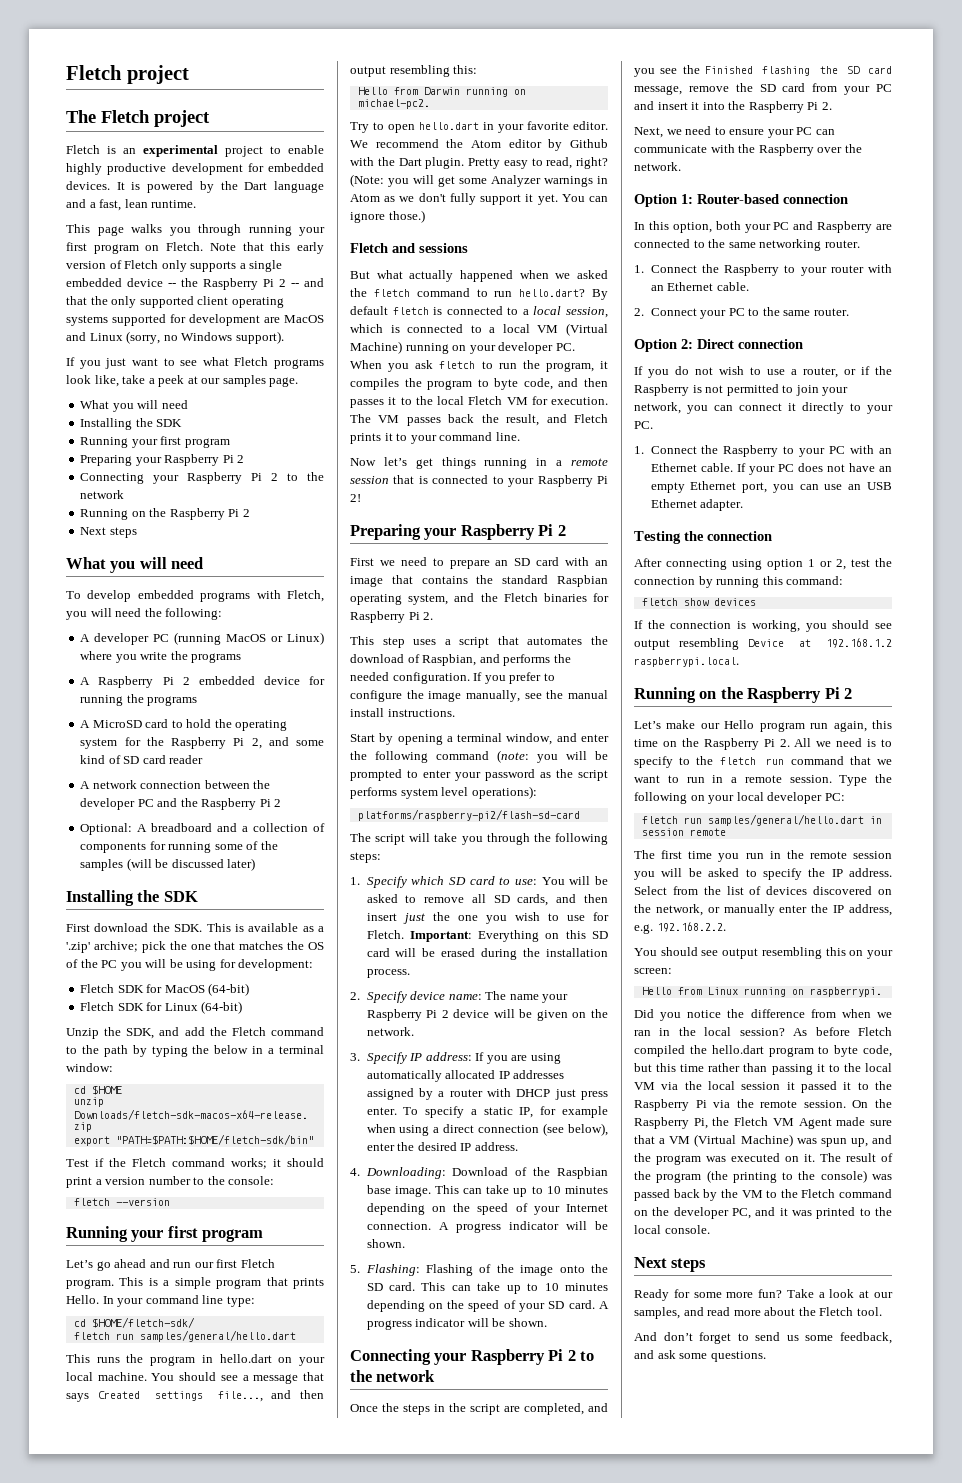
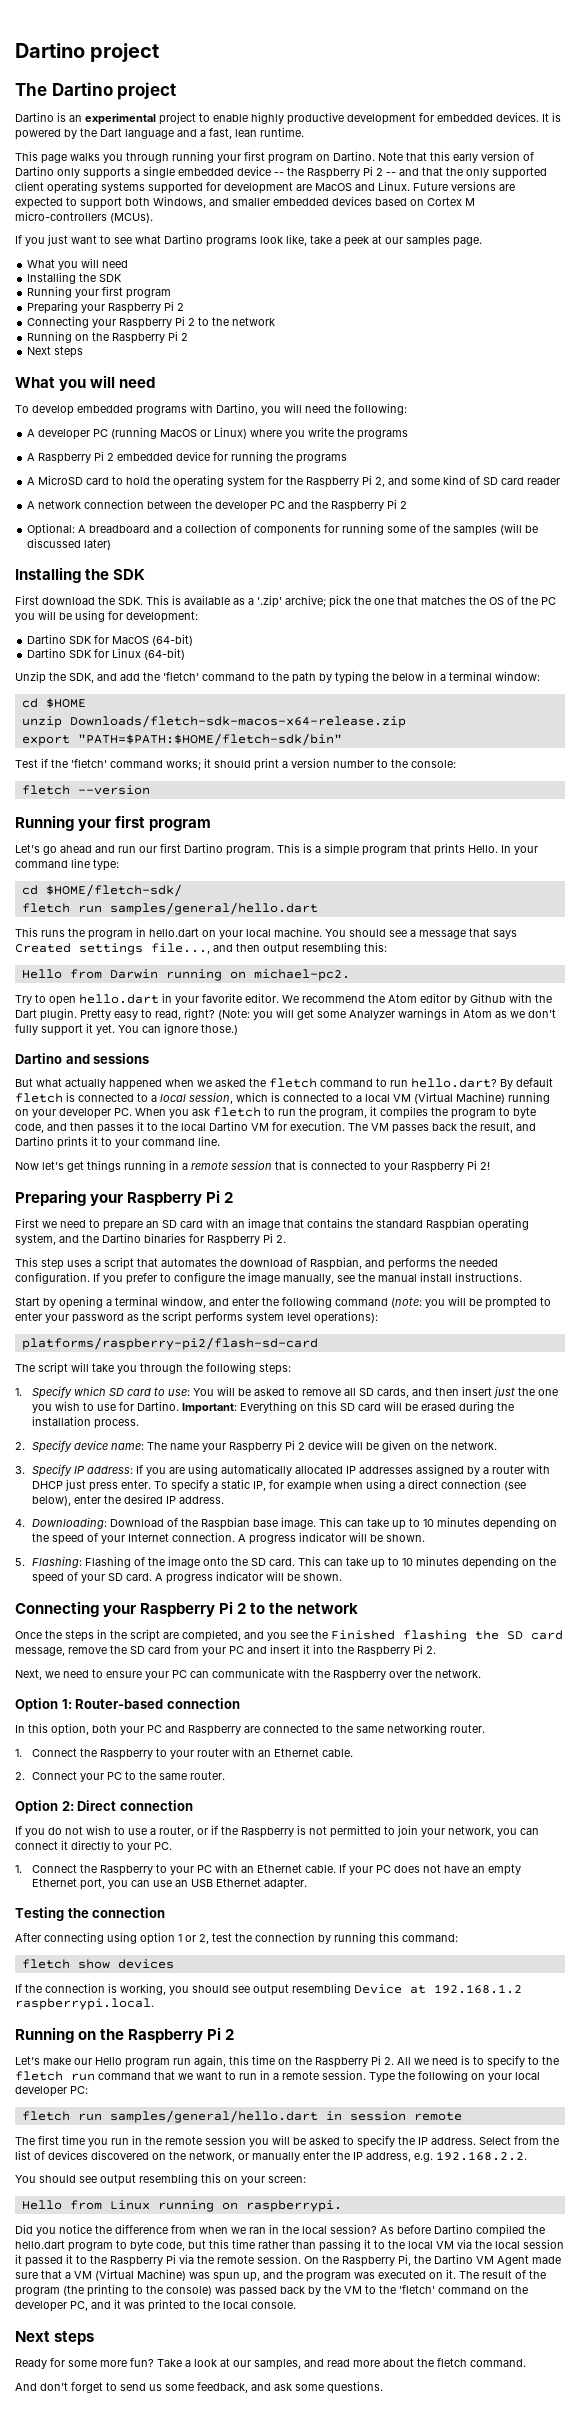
[66,65,122,80] Fletch -> [15,43,85,58] Dartino
[101,110,210,127] [66,145,100,154] Fletch project // Fletch -> [51,82,177,100] [15,112,54,122] Dartino project // Dartino
[166,242,204,251] Fletch. -> [333,151,375,161] Dartino.
[124,260,159,269] Fletch -> [15,166,54,176] Dartino
[89,331,284,344] Linux (sorry, no Windows support). -> [378,181,515,191] [15,196,475,209] [15,211,153,223] Linux. Future versions are expected to support both Windows, and smaller embedded devices based on Cortex M micro-controllers (MCUs).
[234,357,269,366] Fletch -> [164,234,203,244] Dartino
[287,590,324,602] Fletch, -> [216,403,258,415] Dartino,
[80,984,115,993] Fletch -> [27,634,67,644] Dartino
[80,1002,115,1011] Fletch -> [27,648,67,658] Dartino
[231,1027,266,1036] Fletch -> [163,672,199,681] 'fletch'
[132,1158,166,1167] Fletch -> [71,759,107,768] 'fletch'
[240,1259,275,1268] Fletch -> [184,843,223,853] Dartino
[350,243,388,253] Fletch -> [15,1053,62,1064] Dartino
[468,396,503,405] Fletch -> [209,1121,248,1131] Dartino
[574,414,608,423] Fletch -> [15,1136,54,1146] Dartino
[503,593,538,602] Fletch -> [102,1233,141,1243] Dartino
[366,930,404,939] Fletch. -> [137,1401,180,1411] Dartino.
[858,1027,892,1036] Fletch -> [434,2224,473,2234] Dartino
[734,1117,769,1126] Fletch -> [434,2254,473,2264] Dartino
[801,1189,836,1198] Fletch -> [399,2285,435,2294] 'fletch'
[819,1307,882,1316] Fletch tool. -> [437,2358,526,2367] fletch command.

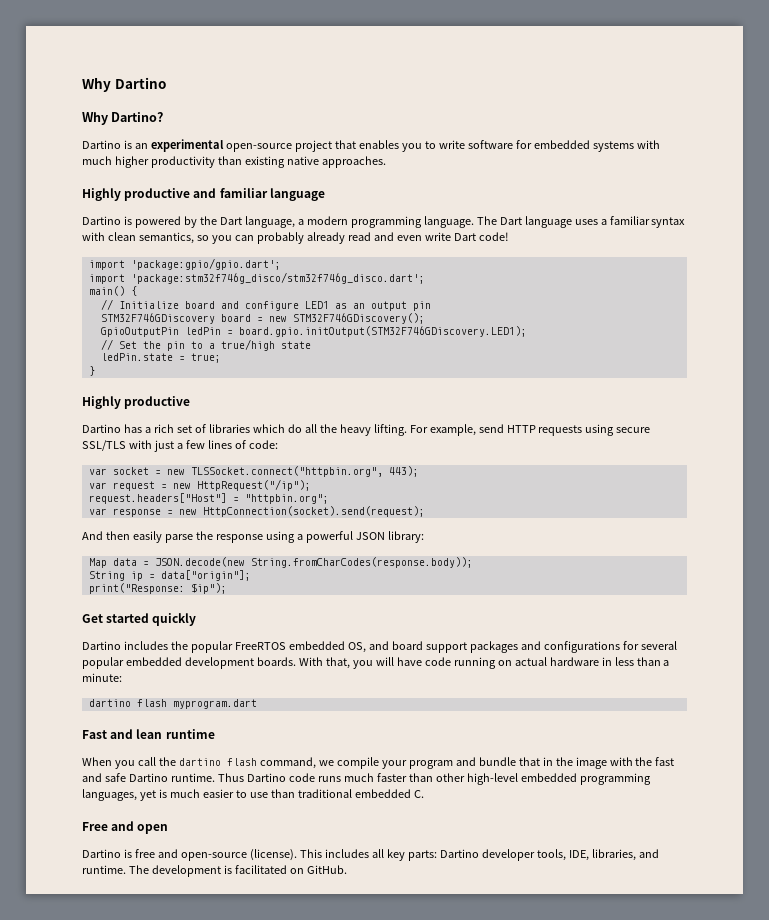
[15,43,160,62] [15,82,177,100] Dartino project // The Dartino project -> [82,77,166,92] [82,112,164,125] Why Dartino // Why Dartino?
[159,112,549,125] project to enable highly productive development for embedded devices. It -> [225,140,660,152] [82,156,386,168] [82,188,325,201] [82,216,121,225] open-source project that enables you to write software for embedded systems with much higher productivity than existing native approaches. // Highly productive and familiar language // Dartino
[125,127,304,139] [15,151,534,164] [15,166,547,179] [15,181,515,194] [15,196,475,209] [15,211,153,223] [15,234,482,247] [27,258,129,270] [27,272,123,284] [27,286,172,299] [27,301,185,314] [27,316,276,329] [27,331,189,344] [27,346,84,358] [15,375,156,391] [15,403,407,416] [27,427,409,440] [27,451,348,464] [27,475,561,488] [27,499,408,512] [27,523,539,536] [27,538,112,550] [15,567,146,583] [15,595,556,608] [15,610,198,623] [27,634,194,646] [27,648,186,660] [15,671,540,684] [21,698,86,708] [21,715,406,728] [21,733,342,746] [15,758,456,771] [21,785,150,795] [15,815,212,831] [15,843,538,856] [15,858,119,871] [21,884,182,897] [21,902,318,915] [15,927,517,940] [15,942,387,955] [21,969,350,981] [15,993,552,1006] [15,1008,556,1021] [15,1023,238,1036] [15,1053,150,1064] [15,1078,553,1090] [15,1092,550,1104] [15,1106,536,1119] [15,1121,536,1134] [15,1136,220,1149] [15,1160,490,1173] [15,1190,234,1206] [15,1218,529,1231] [15,1233,286,1246] [15,1257,498,1270] [15,1272,522,1285] [15,1296,551,1309] [15,1311,378,1324] [21,1337,318,1350] [15,1362,291,1375] [15,1386,559,1399] [32,1401,515,1414] [32,1416,140,1429] [15,1440,498,1453] [15,1464,551,1477] [32,1479,527,1492] [32,1494,225,1506] [15,1517,558,1530] [32,1532,426,1545] [15,1556,557,1569] [32,1571,343,1584] [15,1601,359,1617] [15,1629,563,1642] [15,1644,436,1657] [15,1668,481,1681] [15,1698,240,1712] [15,1723,485,1736] [15,1747,354,1760] [15,1771,226,1782] [15,1800,193,1814] [15,1825,539,1838] [15,1840,172,1852] [15,1863,522,1876] [32,1878,308,1890] [15,1907,166,1921] [15,1932,458,1945] [21,1959,174,1969] [15,1983,522,1996] [15,1998,154,2010] [15,2027,235,2043] [15,2055,559,2068] [15,2070,540,2083] [15,2086,88,2097] [21,2110,462,2123] [15,2135,559,2148] [15,2150,527,2162] [15,2173,306,2186] [21,2200,342,2212] [15,2224,545,2237] [15,2239,564,2252] [15,2254,561,2267] [15,2269,546,2282] [15,2284,528,2297] [15,2299,296,2312] [15,2331,95,2345] [15,2358,526,2370] [15,2381,383,2394] language and a fast, lean runtime. // This page walks you through running your first program on Dartino. Note that this early version of Dartino only supports a single embedded device -- the Raspberry Pi 2 -- and that the only supported client operating systems supported for development are MacOS and Linux. Future versions are expected to support both Windows, and smaller embedded devices based on Cortex M micro-controllers (MCUs). // If you just want to see what Dartino programs look like, take a peek at our samples page. // What you will need // Installing the SDK // Running your first program // Preparing your Raspberry Pi 2 // Connecting your Raspberry Pi 2 to the network // Running on the Raspberry Pi 2 // Next steps // What you will need // To develop embedded programs with Dartino, you will need the following: // A developer PC (running MacOS or Linux) where you write the programs // A Raspberry Pi 2 embedded device for running the programs // A MicroSD card to hold the operating system for the Raspberry Pi 2, and some kind of SD card reader // A network connection between the developer PC and the Raspberry Pi 2 // Optional: A breadboard and a collection of components for running some of the samples (will be discussed later) // Installing the SDK // First download the SDK. This is available as a '.zip' archive; pick the one that matches the OS of the PC you will be using for development: // Dartino SDK for MacOS (64-bit) // Dartino SDK for Linux (64-bit) // Unzip the SDK, and add the 'fletch' command to the path by typing the below in a terminal window: // cd $HOME // unzip Downloads/fletch-sdk-macos-x64-release.zip // export "PATH=$PATH:$HOME/fletch-sdk/bin" // Test if the 'fletch' command works; it should print a version number to the console: // fletch --version // Running your first program // Let’s go ahead and run our first Dartino program. This is a simple program that prints Hello. In your command line type: // cd $HOME/fletch-sdk/ // fletch run samples/general/hello.dart // This runs the program in hello.dart on your local machine. You should see a message that says Created settings file..., and then output resembling this: // Hello from Darwin running on michael-pc2. // Try to open hello.dart in your favorite editor. We recommend the Atom editor by Github with the Dart plugin. Pretty easy to read, right? (Note: you will get some Analyzer warnings in Atom as we don't fully support it yet. You can ignore those.) // Dartino and sessions // But what actually happened when we asked the fletch command to run hello.dart? By default fletch is connected to a local session, which is connected to a local VM (Virtual Machine) running on your developer PC. When you ask fletch to run the program, it compiles the program to byte code, and then passes it to the local Dartino VM for execution. The VM passes back the result, and Dartino prints it to your command line. // Now let’s get things running in a remote session that is connected to your Raspberry Pi 2! // Preparing your Raspberry Pi 2 // First we need to prepare an SD card with an image that contains the standard Raspbian operating system, and the Dartino binaries for Raspberry Pi 2. // This step uses a script that automates the download of Raspbian, and performs the needed configuration. If you prefer to configure the image manually, see the manual install instructions. // Start by opening a terminal window, and enter the following command (note: you will be prompted to enter your password as the script performs system level operations): // platforms/raspberry-pi2/flash-sd-card // The script will take you through the following steps: // 1. Specify which SD card to use: You will be asked to remove all SD cards, and then insert just the one you wish to use for Dartino. Important: Everything on this SD card will be erased during the installation process. // 2. Specify device name: The name your Raspberry Pi 2 device will be given on the network. // 3. Specify IP address: If you are using automatically allocated IP addresses assigned by a router with DHCP just press enter. To specify a static IP, for example when using a direct connection (see below), enter the desired IP address. // 4. Downloading: Download of the Raspbian base image. This can take up to 10 minutes depending on the speed of your Internet connection. A progress indicator will be shown. // 5. Flashing: Flashing of the image onto the SD card. This can take up to 10 minutes depending on the speed of your SD card. A progress indicator will be shown. // Connecting your Raspberry Pi 2 to the network // Once the steps in the script are completed, and you see the Finished flashing the SD card message, remove the SD card from your PC and insert it into the Raspberry Pi 2. // Next, we need to ensure your PC can communicate with the Raspberry over the network. // Option 1: Router-based connection // In this option, both your PC and Raspberry are connected to the same networking router. // 1. Connect the Raspberry to your router with an Ethernet cable. // 2. Connect your PC to the same router. // Option 2: Direct connection // If you do not wish to use a router, or if the Raspberry is not permitted to join your network, you can connect it directly to your PC. // 1. Connect the Raspberry to your PC with an Ethernet cable. If your PC does not have an empty Ethernet port, you can use an USB Ethernet adapter. // Testing the connection // After connecting using option 1 or 2, test the connection by running this command: // fletch show devices // If the connection is working, you should see output resembling Device at 192.168.1.2 raspberrypi.local. // Running on the Raspberry Pi 2 // Let’s make our Hello program run again, this time on the Raspberry Pi 2. All we need is to specify to the fletch run command that we want to run in a remote session. Type the following on your local developer PC: // fletch run samples/general/hello.dart in session remote // The first time you run in the remote session you will be asked to specify the IP address. Select from the list of devices discovered on the network, or manually enter the IP address, e.g. 192.168.2.2. // You should see output resembling this on your screen: // Hello from Linux running on raspberrypi. // Did you notice the difference from when we ran in the local session? As before Dartino compiled the hello.dart program to byte code, but this time rather than passing it to the local VM via the local session it passed it to the Raspberry Pi via the remote session. On the Raspberry Pi, the Dartino VM Agent made sure that a VM (Virtual Machine) was spun up, and the program was executed on it. The result of the program (the printing to the console) was passed back by the VM to the 'fletch' command on the developer PC, and it was printed to the local console. // Next steps // Ready for some more fun? Take a look at our samples, and read more about the fletch command. // And don’t forget to send us some feedback, and ask some questions. -> [244,216,686,228] [82,232,509,244] [88,258,281,270] [88,272,425,284] [88,286,137,296] [100,299,431,311] [100,313,425,324] [100,326,527,337] [100,339,311,351] [100,353,221,363] [88,366,95,376] [82,396,191,409] [82,424,651,436] [82,440,278,452] [88,466,419,477] [88,479,311,491] [88,493,329,504] [88,506,425,517] [82,531,424,543] [88,557,473,568] [88,570,251,581] [88,583,227,594] [82,613,197,626] [82,641,677,653] [82,657,670,669] [82,673,122,682] [88,699,257,709] [82,729,215,739] [82,757,675,769] [82,773,651,785] [82,789,424,801] [82,821,169,834] [82,849,659,861] [82,865,347,877] language, a modern programming language. The Dart language uses a familiar syntax with clean semantics, so you can probably already read and even write Dart code! // import 'package:gpio/gpio.dart'; // import 'package:stm32f746g_disco/stm32f746g_disco.dart'; // main() { // // Initialize board and configure LED1 as an output pin // STM32F746GDiscovery board = new STM32F746GDiscovery(); // GpioOutputPin ledPin = board.gpio.initOutput(STM32F746GDiscovery.LED1); // // Set the pin to a true/high state // ledPin.state = true; // } // Highly productive // Dartino has a rich set of libraries which do all the heavy lifting. For example, send HTTP requests using secure SSL/TLS with just a few lines of code: // var socket = new TLSSocket.connect("httpbin.org", 443); // var request = new HttpRequest("/ip"); // request.headers["Host"] = "httpbin.org"; // var response = new HttpConnection(socket).send(request); // And then easily parse the response using a powerful JSON library: // Map data = JSON.decode(new String.fromCharCodes(response.body)); // String ip = data["origin"]; // print("Response: $ip"); // Get started quickly // Dartino includes the popular FreeRTOS embedded OS, and board support packages and configurations for several popular embedded development boards. With that, you will have code running on actual hardware in less than a minute: // dartino flash myprogram.dart // Fast and lean runtime // When you call the dartino flash command, we compile your program and bundle that in the image with the fast and safe Dartino runtime. Thus Dartino code runs much faster than other high-level embedded programming languages, yet is much easier to use than traditional embedded C. // Free and open // Dartino is free and open-source (license). This includes all key parts: Dartino developer tools, IDE, libraries, and runtime. The development is facilitated on GitHub.

